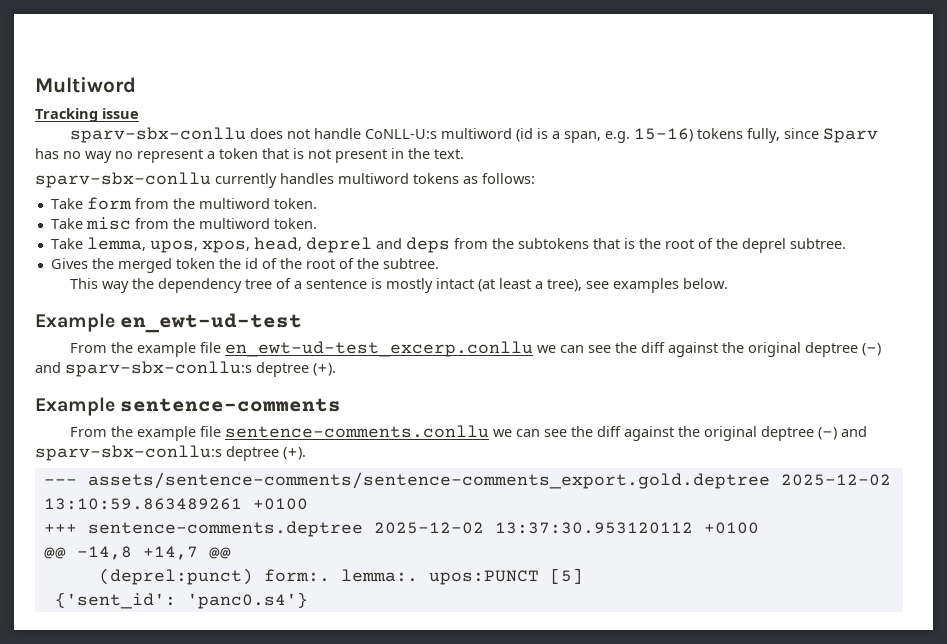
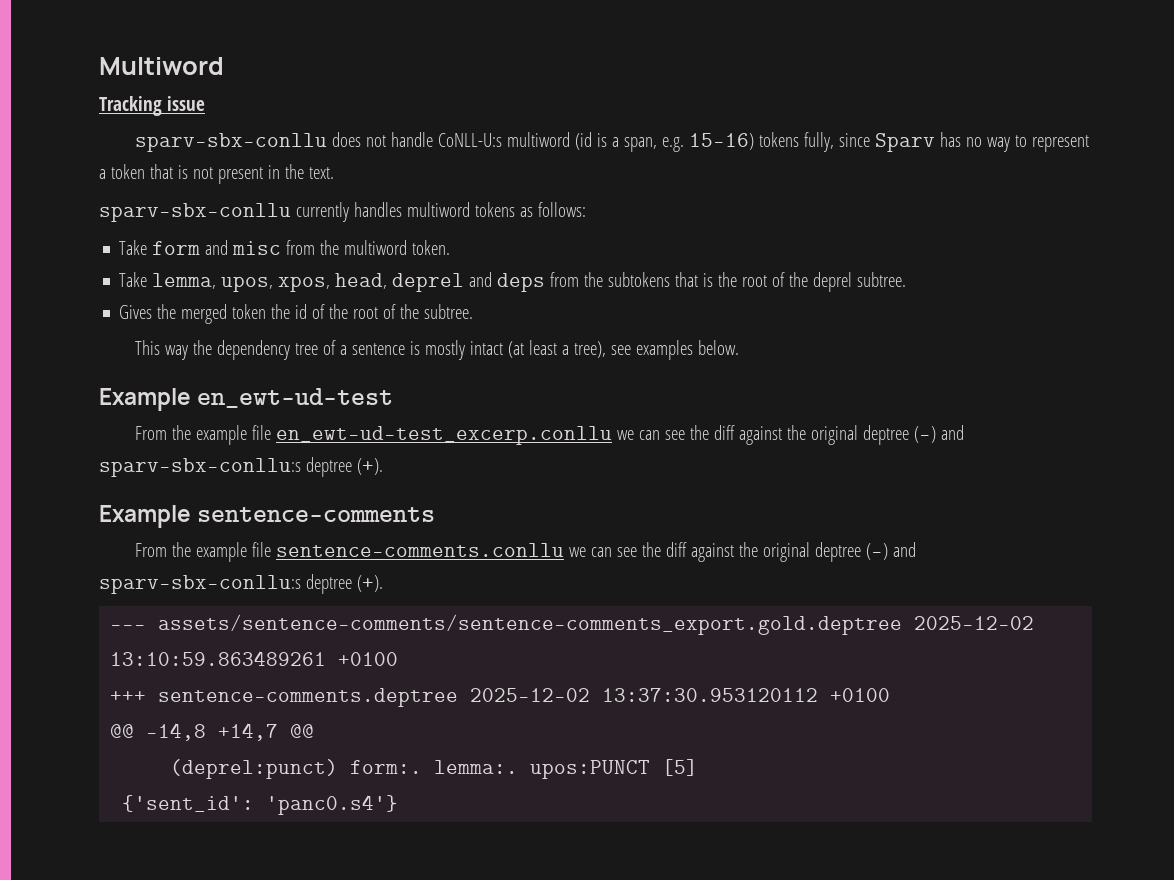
[115,151,133,159] no -> [1015,135,1028,147] to
[134,198,317,209] [50,218,83,229] from the multiword token. // Take -> [205,240,229,255] and

